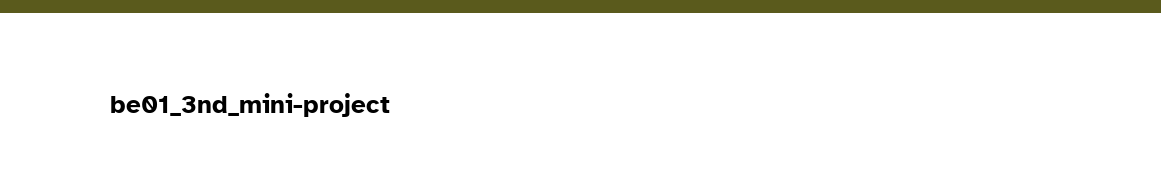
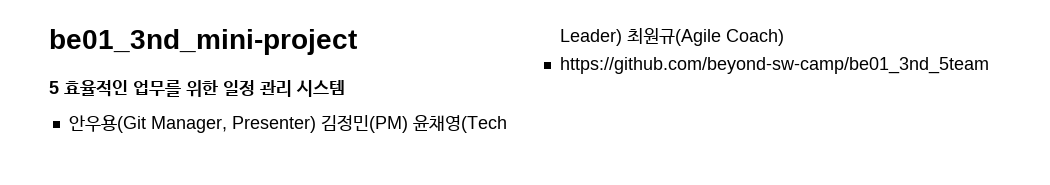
(390, 105) none -> [49,80,345,97] [68,115,507,133] [559,28,784,46] [559,57,989,74] // 5 효율적인 업무를 위한 일정 관리 시스템 // 안우용(Git Manager, Presenter) 김정민(PM) 윤채영(Tech Leader) 최원규(Agile Coach) // https://github.com/beyond-sw-camp/be01_3nd_5team

